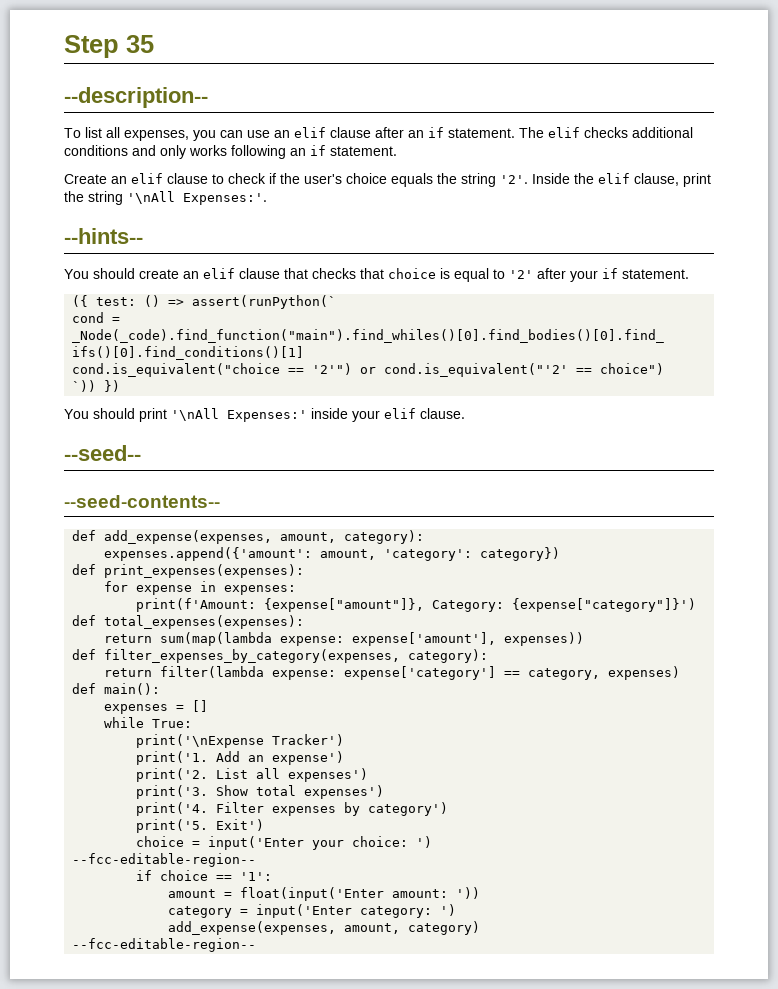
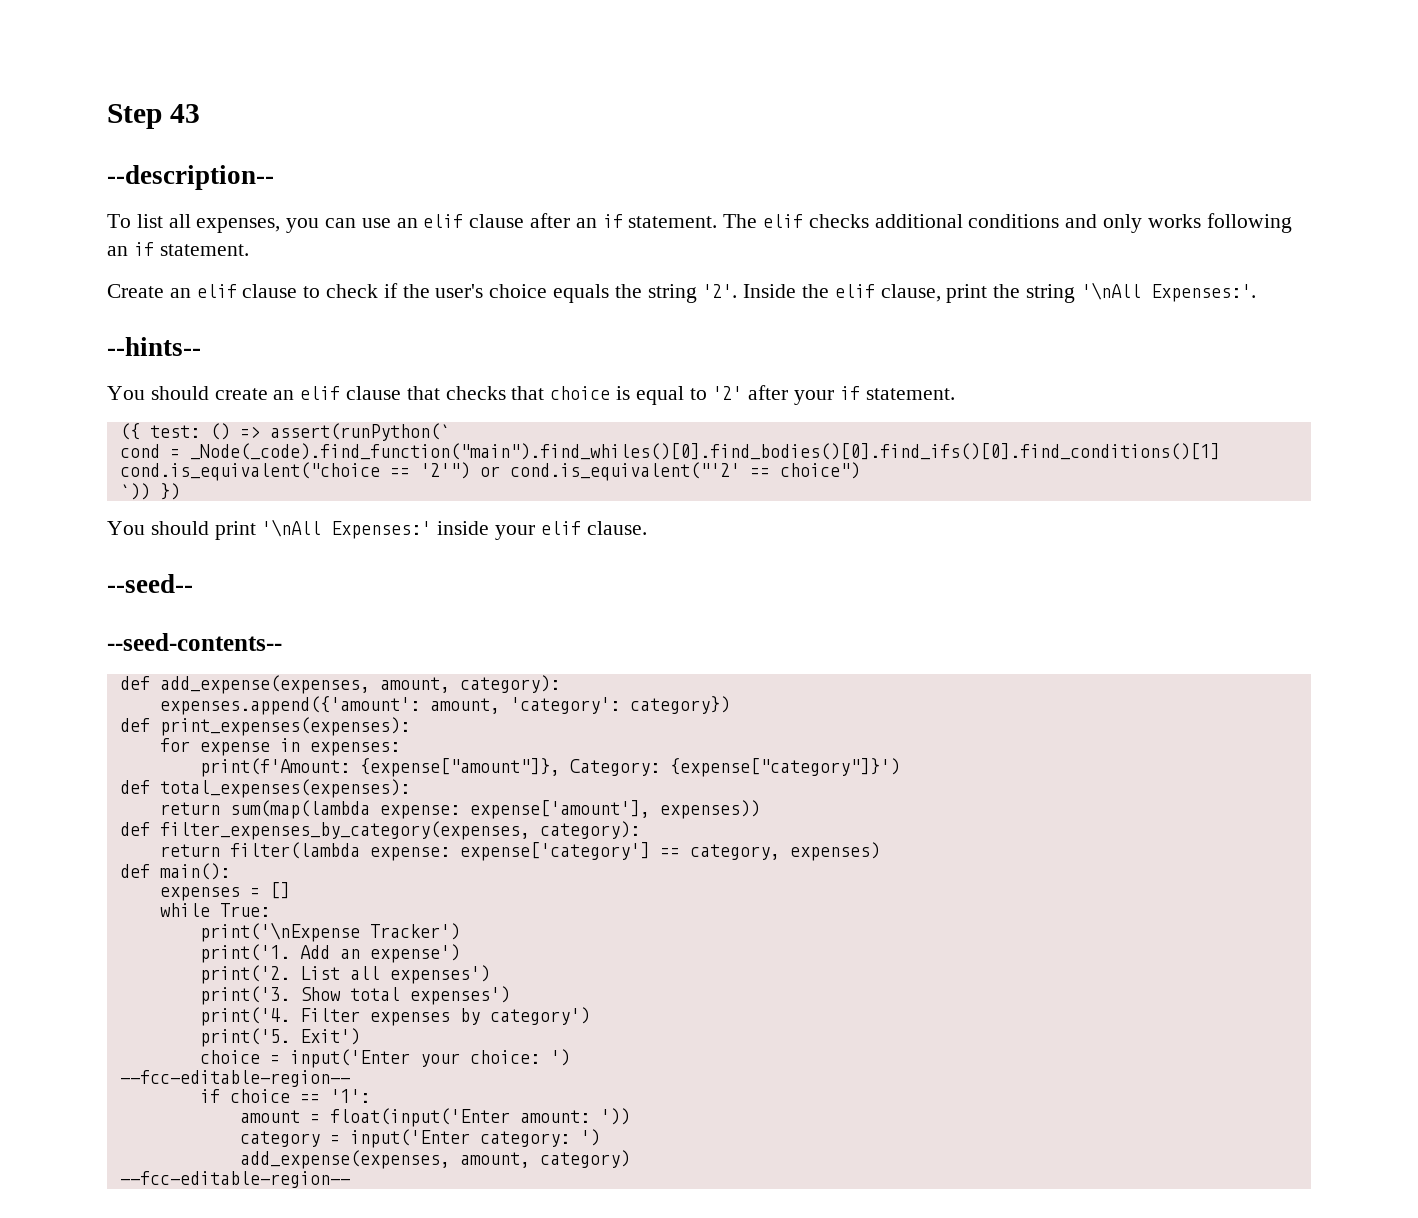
[126,35,154,53] 35 -> [169,104,200,123] 43

